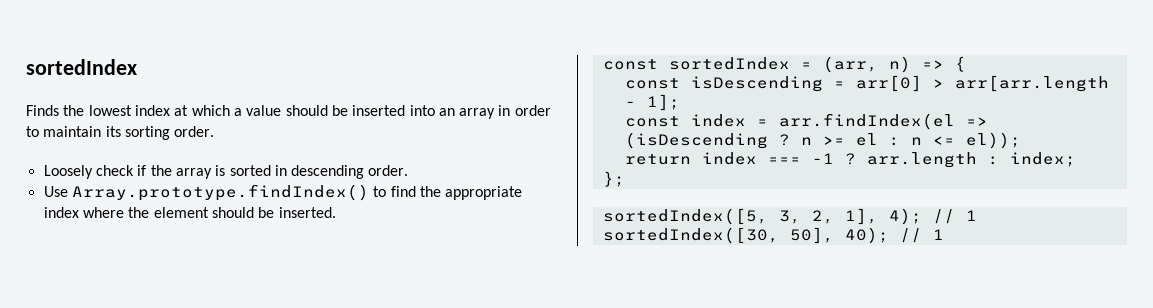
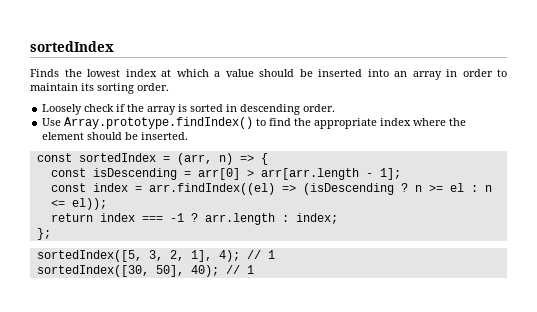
[778,113,955,130] arr.findIndex(el -> [148,183,275,195] arr.findIndex((el)

